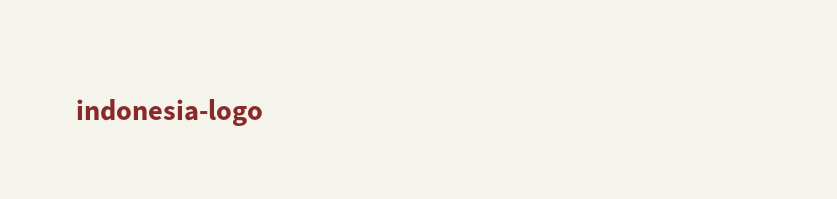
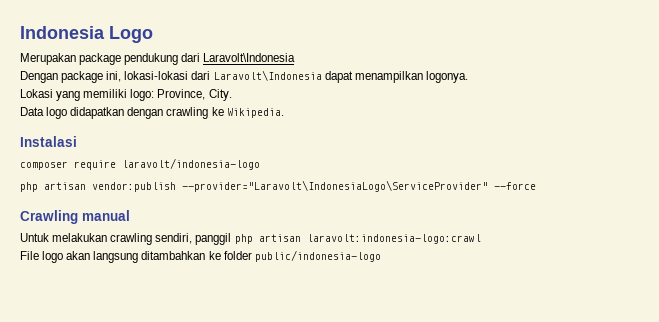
[76,99,263,126] indonesia-logo -> [20,26,153,43] [20,53,296,65] [20,70,468,83] [20,89,232,101] [20,107,284,119] [20,136,77,147] [20,158,260,170] [20,180,536,192] [20,210,130,224] [20,233,481,245] [20,250,381,263] Indonesia Logo // Merupakan package pendukung dari Laravolt\Indonesia // Dengan package ini, lokasi-lokasi dari Laravolt\Indonesia dapat menampilkan logonya. // Lokasi yang memiliki logo: Province, City. // Data logo didapatkan dengan crawling ke Wikipedia. // Instalasi // composer require laravolt/indonesia-logo // php artisan vendor:publish --provider="Laravolt\IndonesiaLogo\ServiceProvider" --force // Crawling manual // Untuk melakukan crawling sendiri, panggil php artisan laravolt:indonesia-logo:crawl // File logo akan langsung ditambahkan ke folder public/indonesia-logo

